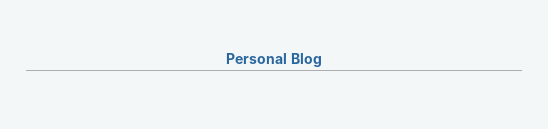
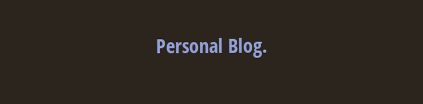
[290,53,322,67] Blog -> [227,37,269,58] Blog.

